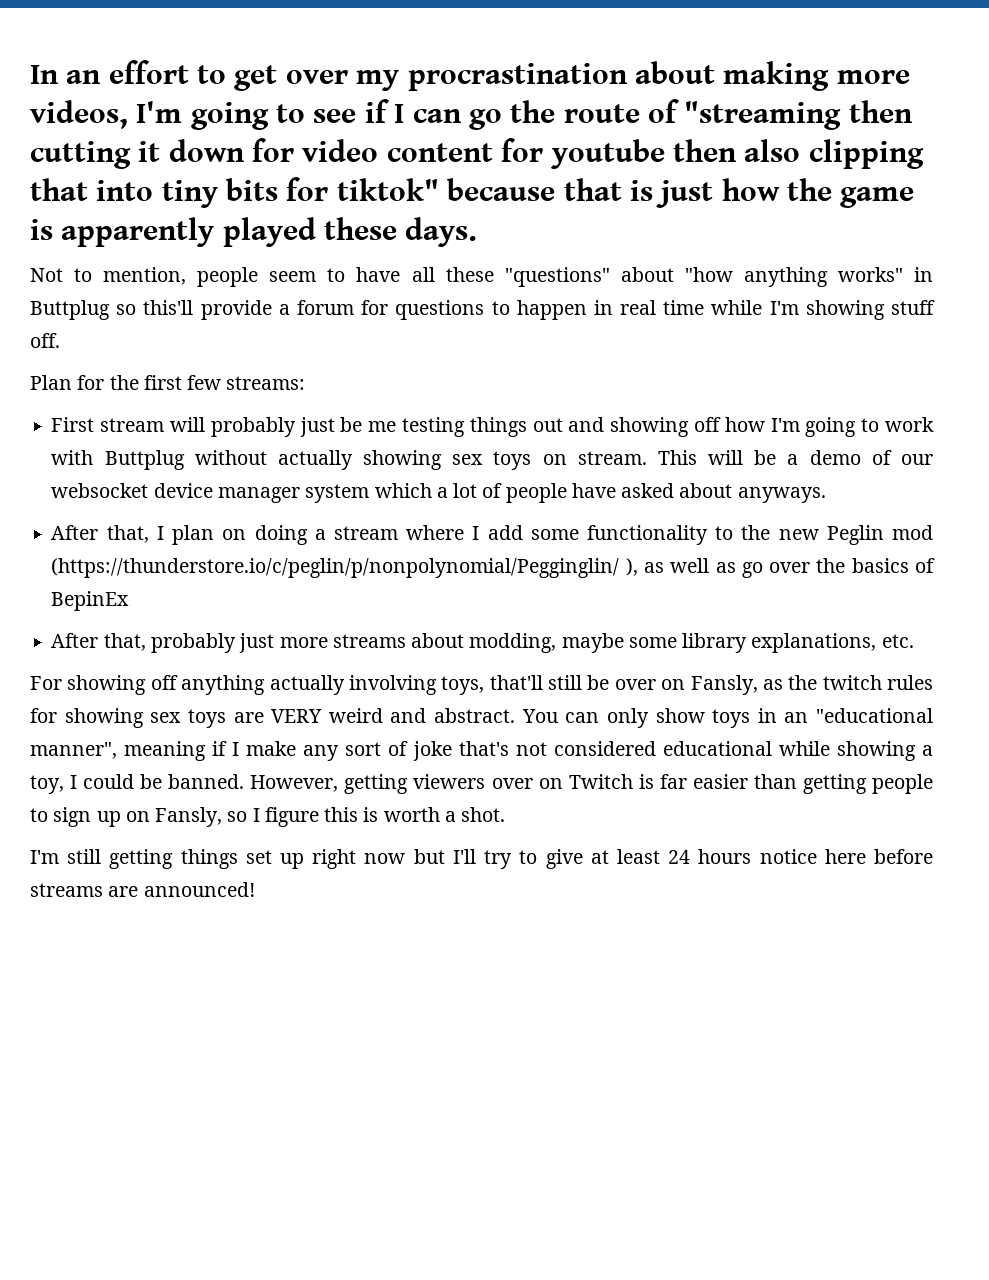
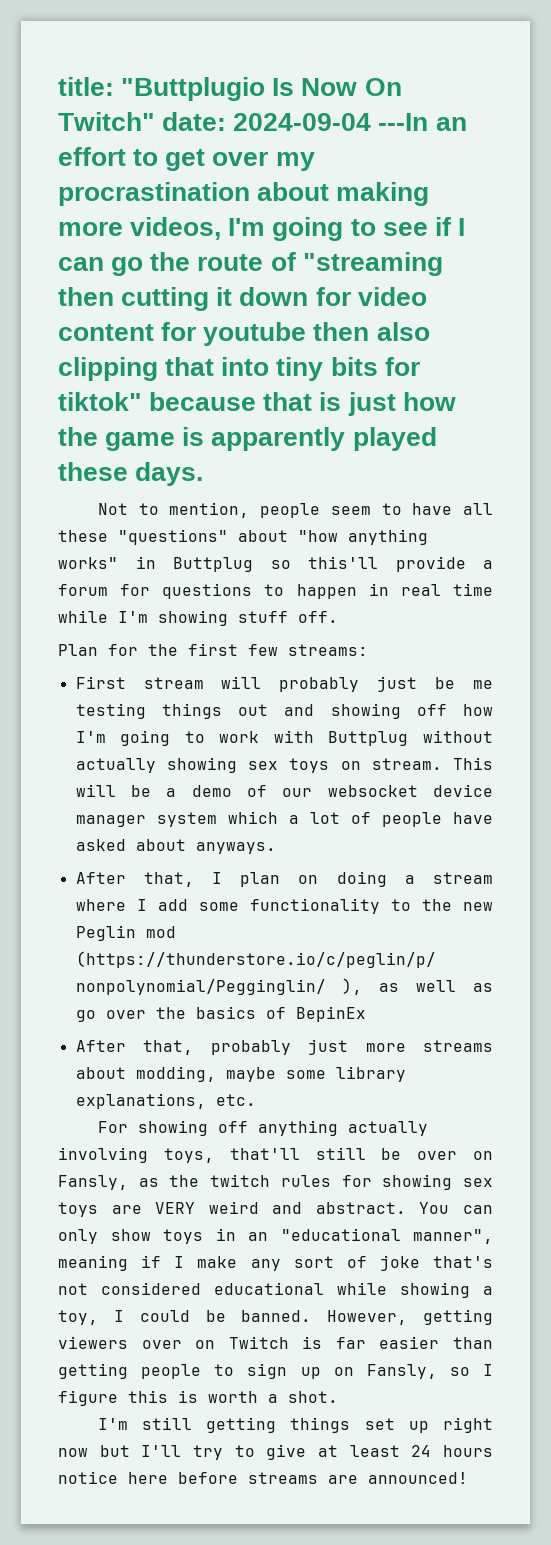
[30,65,59,84] In -> [58,77,402,101] [58,112,429,131] title: "Buttplugio Is Now On Twitch" date: 2024-09-04 ---In

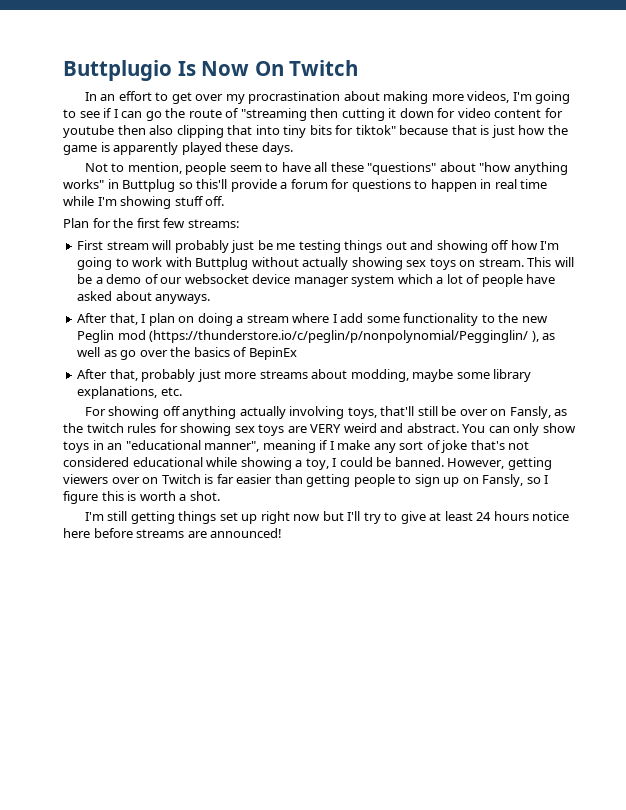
[58,77,266,101] title: "Buttplugio -> [63,60,172,81] Buttplugio
[58,112,429,131] Twitch" date: 2024-09-04 ---In -> [289,60,359,76] [84,92,97,101] Twitch // In

